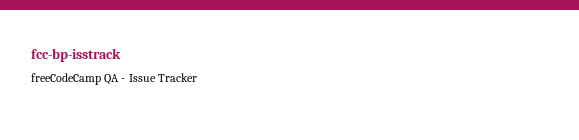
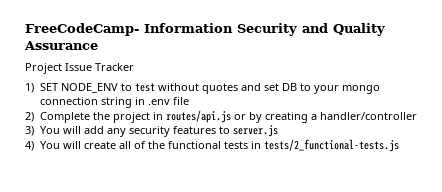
[31,48,121,62] [31,73,197,85] fcc-bp-isstrack // freeCodeCamp QA - Issue Tracker -> [25,23,385,36] [24,41,98,50] [25,63,134,74] [25,83,380,94] [39,97,189,108] [25,110,417,123] [25,125,278,137] [25,139,399,152] FreeCodeCamp- Information Security and Quality Assurance // Project Issue Tracker // 1) SET NODE_ENV to test without quotes and set DB to your mongo connection string in .env file // 2) Complete the project in routes/api.js or by creating a handler/controller // 3) You will add any security features to server.js // 4) You will create all of the functional tests in tests/2_functional-tests.js

